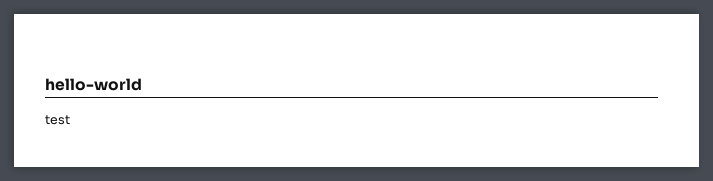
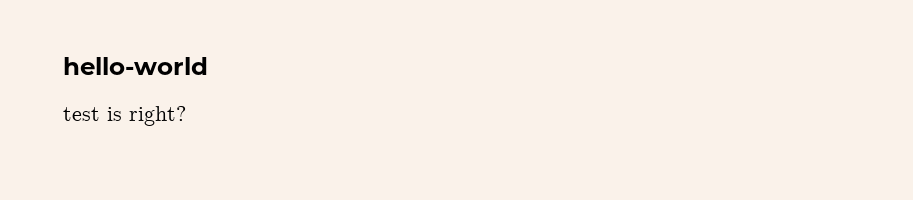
(70, 120) none -> [107,106,186,126] is right?

